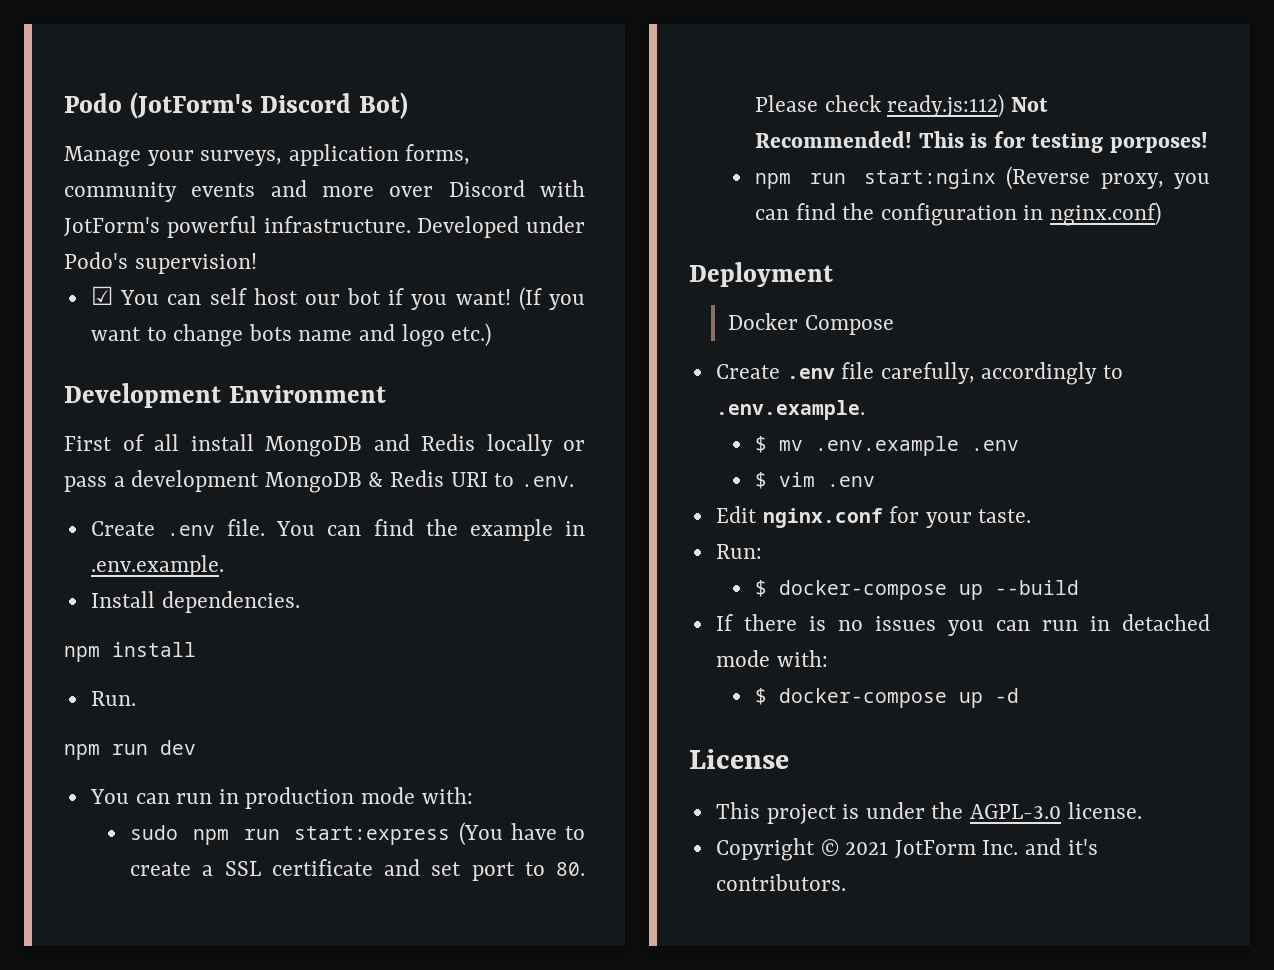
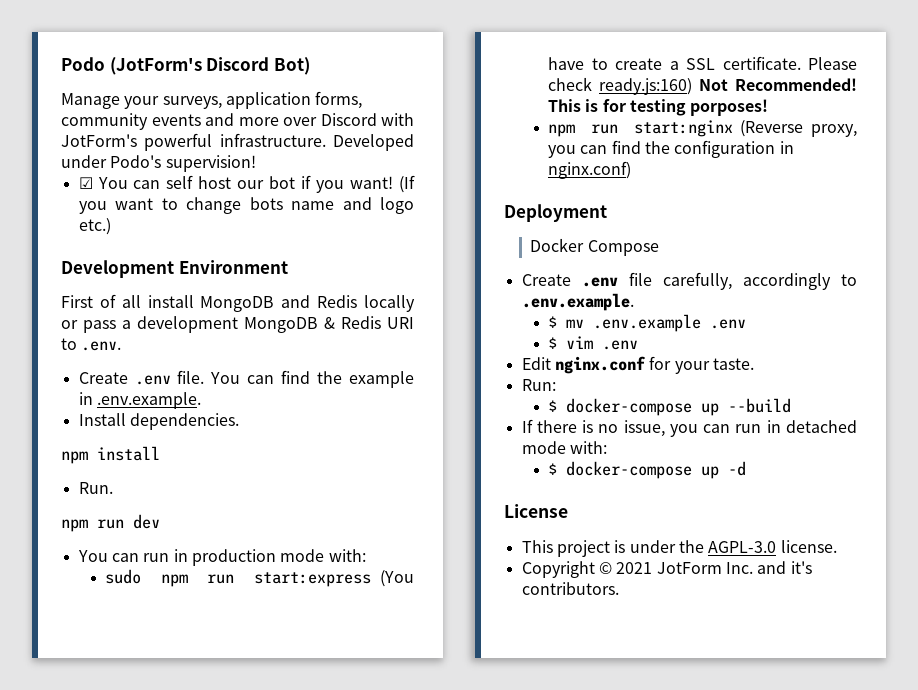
[271,859,585,881] certificate and set port to 80. -> [722,56,801,70] certificate.
[887,94,1005,118] ready.js:112) -> [598,78,692,95] ready.js:160)
[874,616,936,631] issues -> [623,420,665,437] issue,

